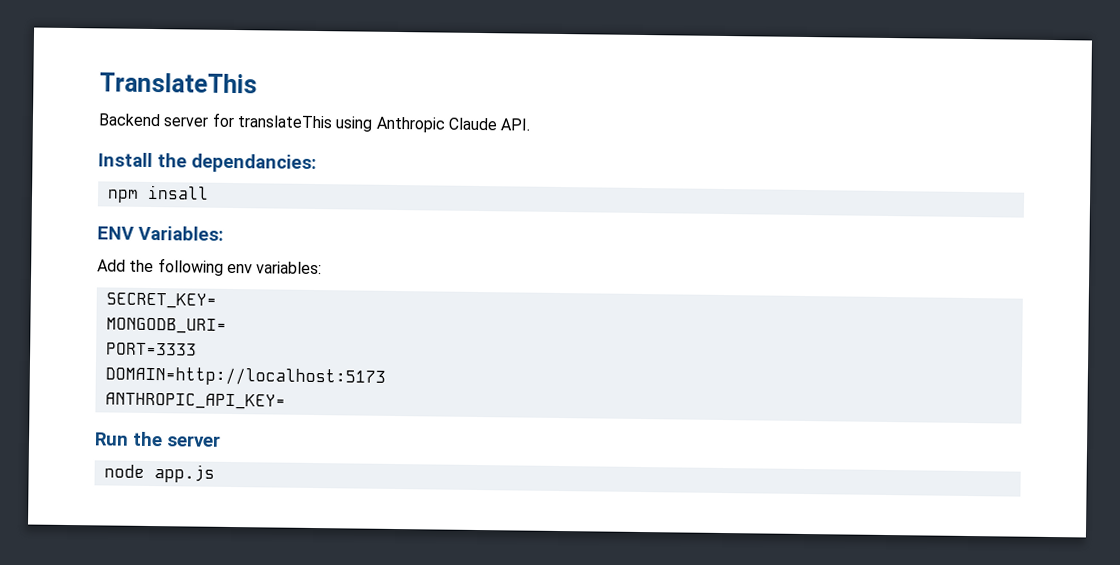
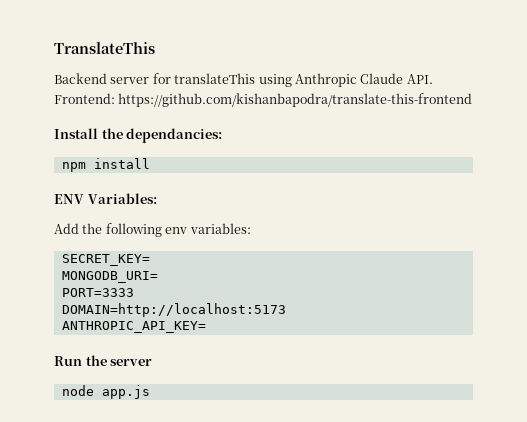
(531, 124) none -> [54,93,473,107] // Frontend: https://github.com/kishanbapodra/translate-this-frontend
[146,184,209,200] insall -> [93,158,150,169] install

